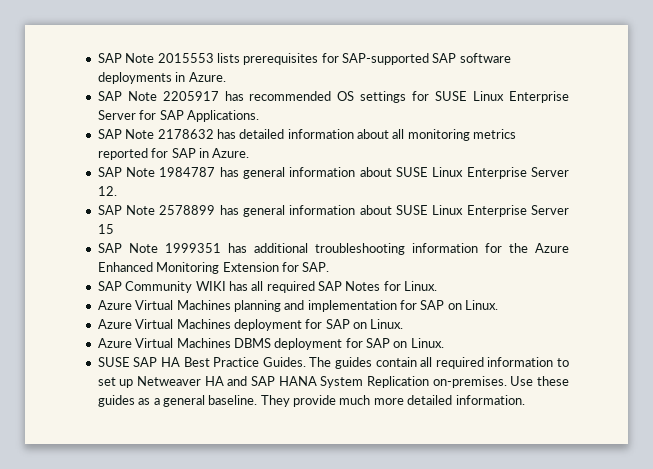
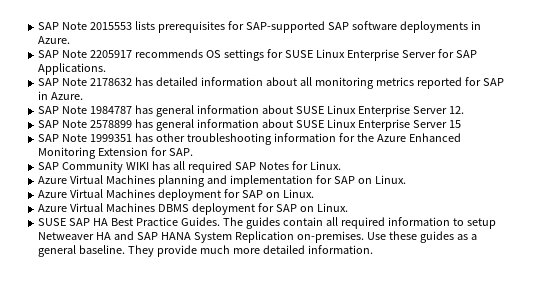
[224,91,332,101] has recommended -> [135,49,204,58] recommends
[253,243,308,253] additional -> [155,133,185,142] other
[97,377,134,388] set up -> [466,218,496,229] setup

